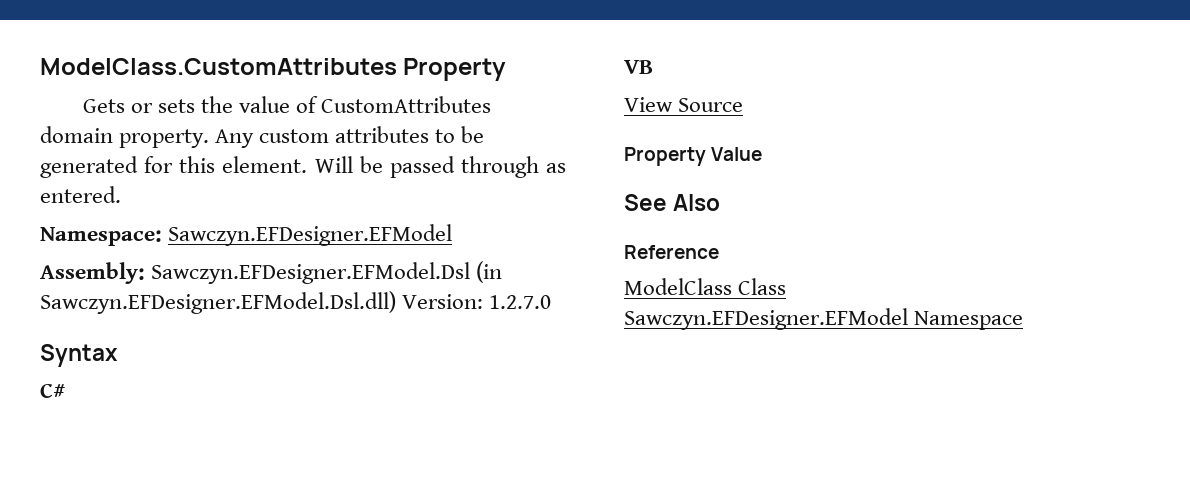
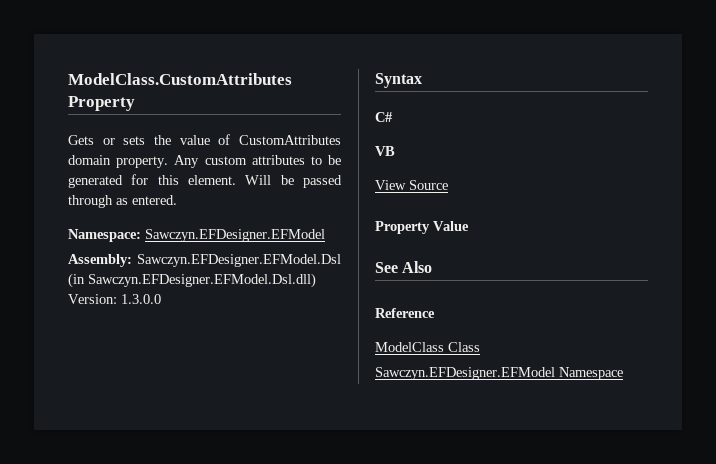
[489,295,552,309] 1.2.7.0 -> [121,294,161,304] 1.3.0.0

